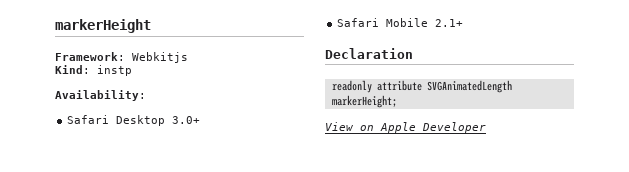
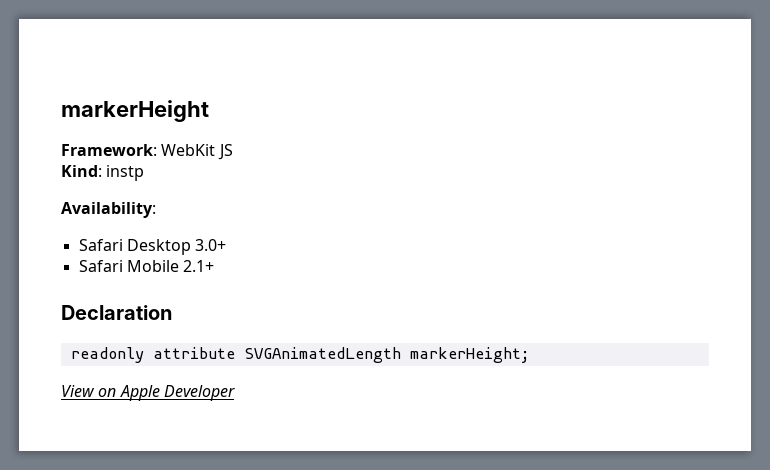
[132,52,188,63] Webkitjs -> [161,144,233,160] WebKit JS

